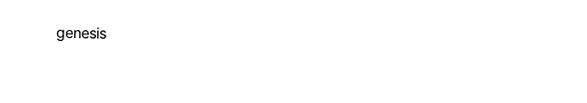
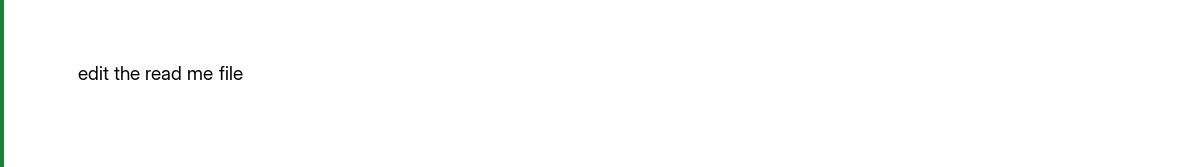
[56,26,107,43] genesis -> [78,66,243,80] edit the read me file

